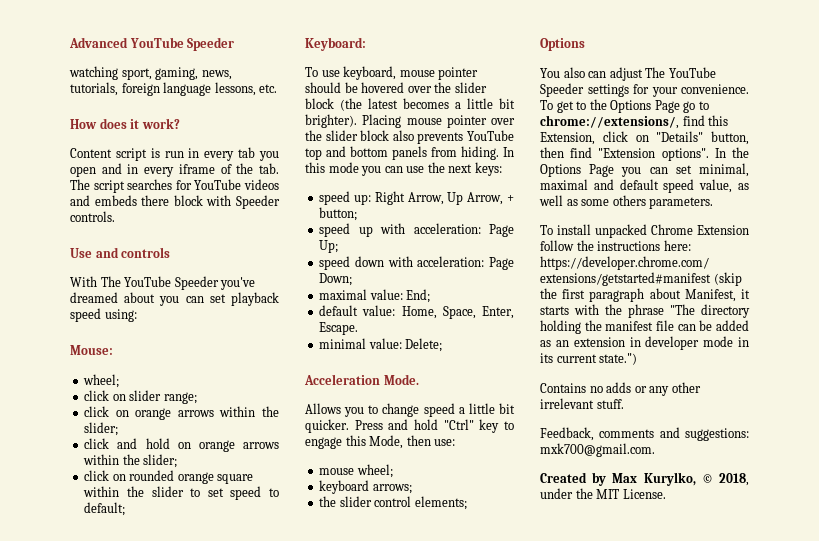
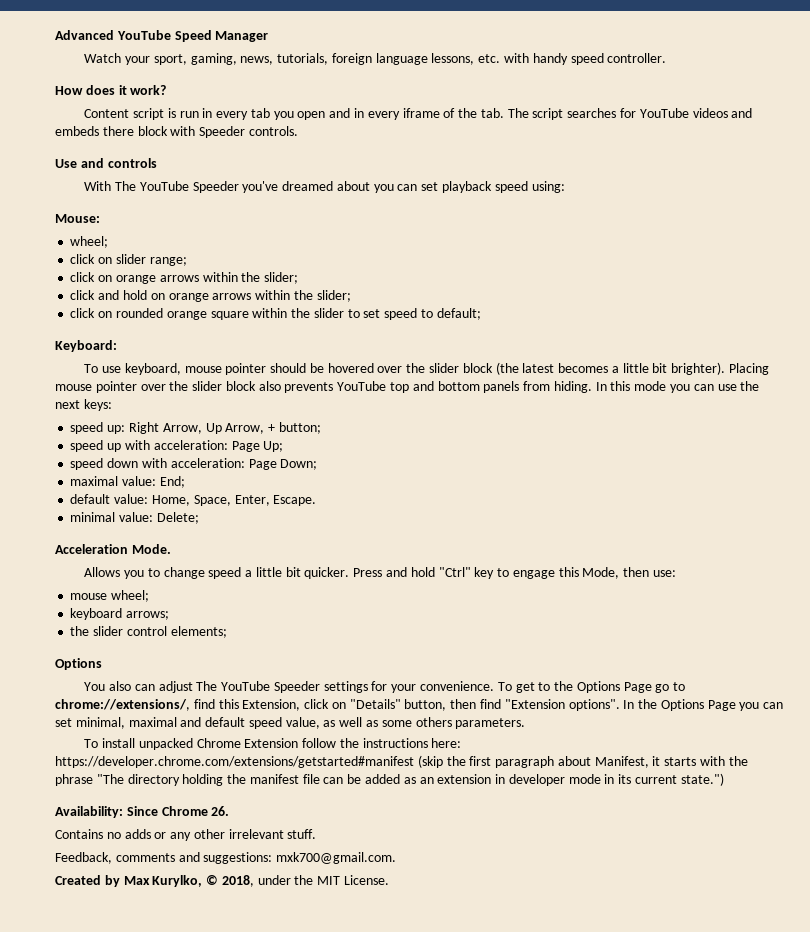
[187,37,235,51] [69,66,118,80] Speeder // watching -> [174,30,269,42] [84,53,150,65] Speed Manager // Watch your
(278, 88) none -> [503,53,667,65] with handy speed controller.
(638, 359) none -> [55,806,230,818] // Availability: Since Chrome 26.

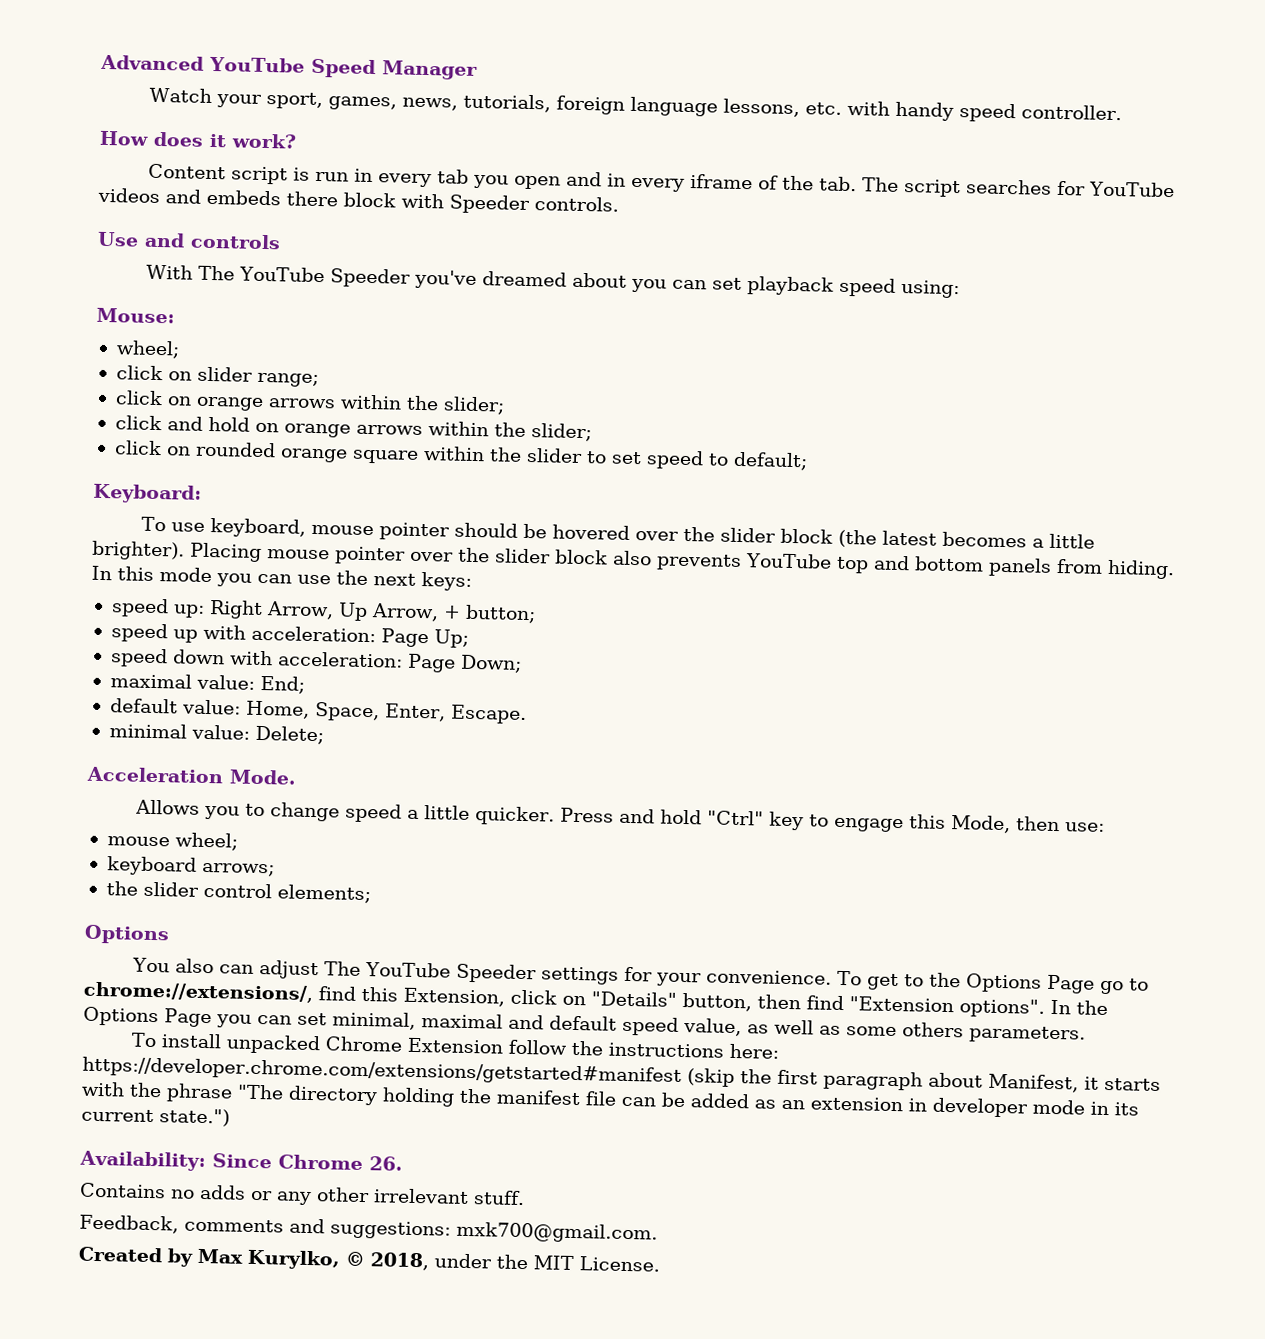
[190,53,237,65] gaming, -> [328,96,398,111] games,
[652,363,668,373] bit -> (1096, 541) none
[285,567,301,577] bit -> (471, 812) none

